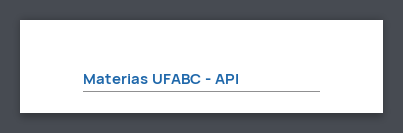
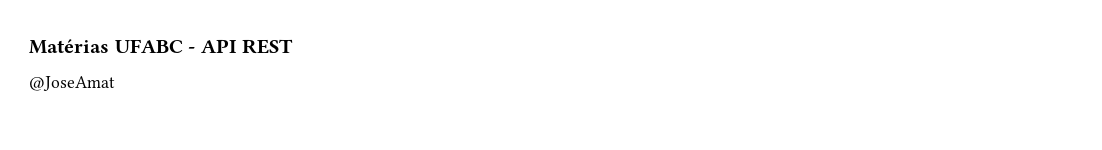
[83,74,148,84] Materias -> [29,39,109,54] Matérias
(240, 79) none -> [242,39,294,54] [29,76,115,91] REST // @JoseAmat

